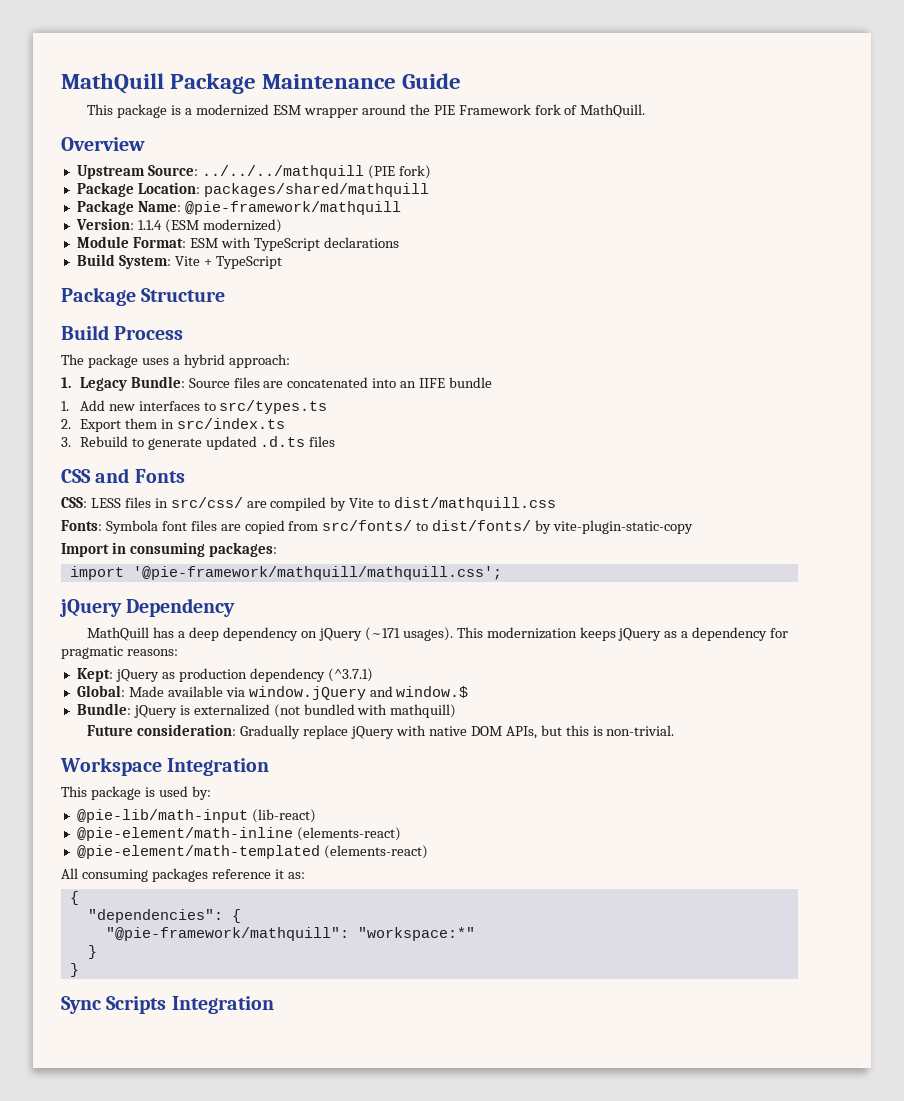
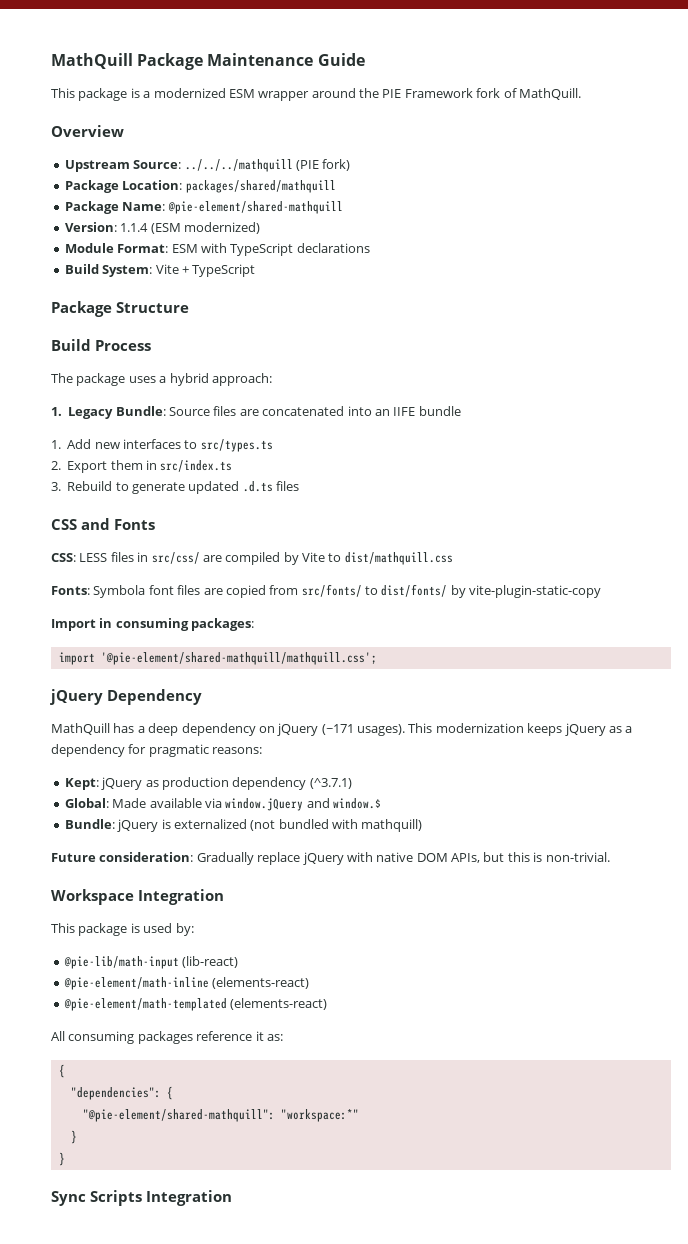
[184,201,401,215] @pie-framework/mathquill -> [167,201,343,214] @pie-element/shared-mathquill
[132,566,502,580] '@pie-framework/mathquill/mathquill.css'; -> [100,652,377,665] '@pie-element/shared-mathquill/mathquill.css';
[105,927,349,941] "@pie-framework/mathquill": -> [82,1109,275,1122] "@pie-element/shared-mathquill":

